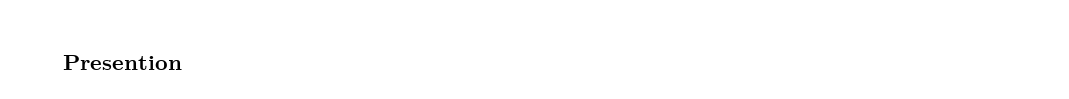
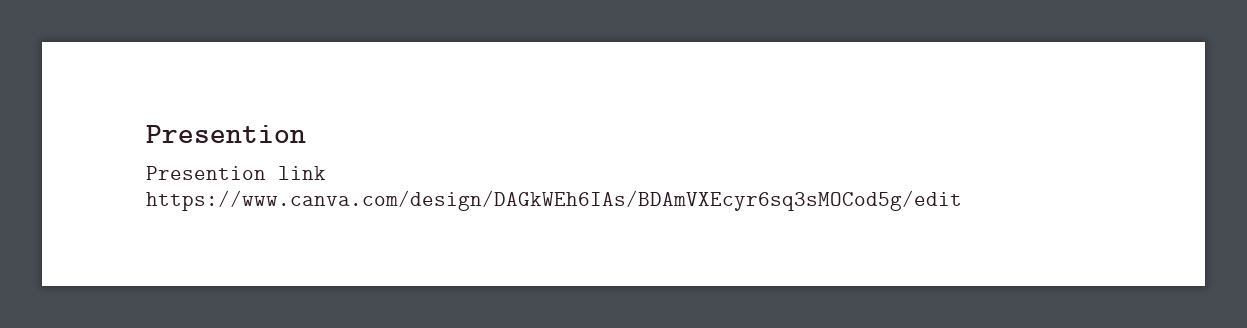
[63,55,182,70] Presention -> [146,125,306,143] [146,166,326,180] [146,190,962,211] Presention // Presention link https://www.canva.com/design/DAGkWEh6IAs/BDAmVXEcyr6sq3sMOCod5g/edit

